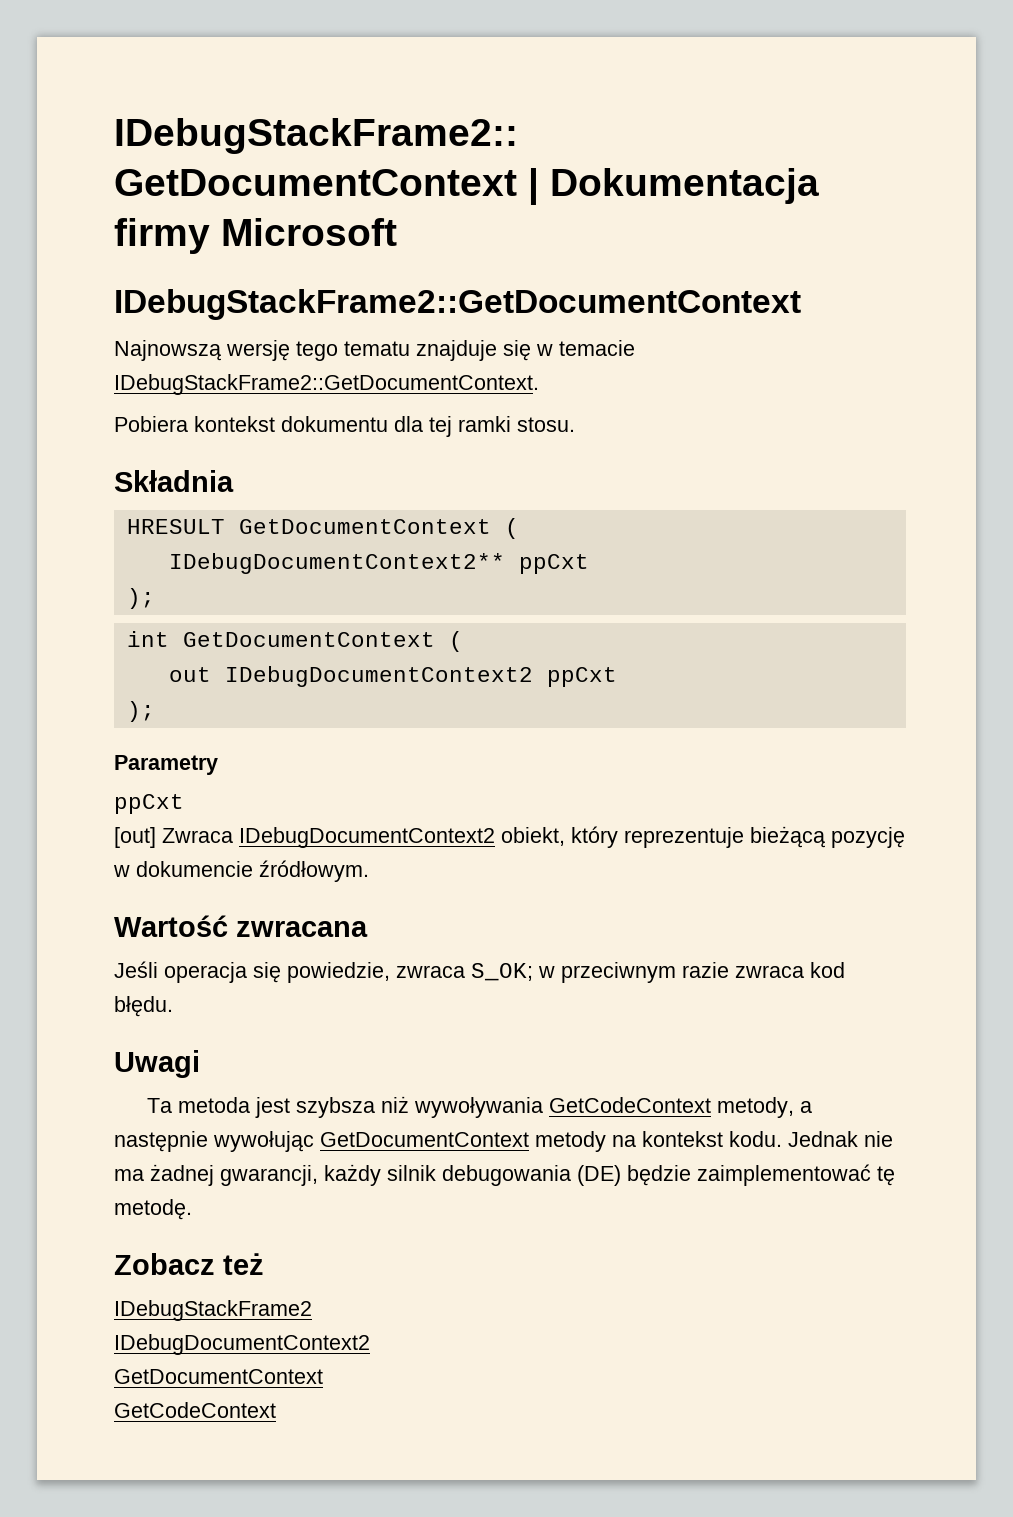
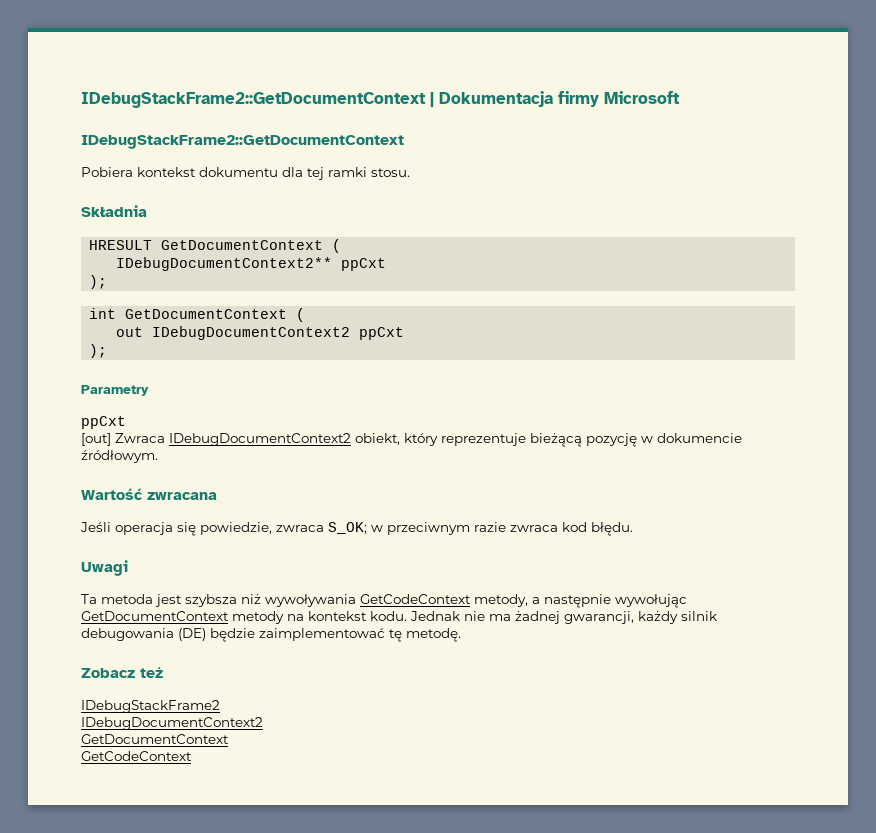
[114,340,635,361] [114,374,539,395] // Najnowszą wersję tego tematu znajduje się w temacie IDebugStackFrame2::GetDocumentContext. -> (404, 142) none

